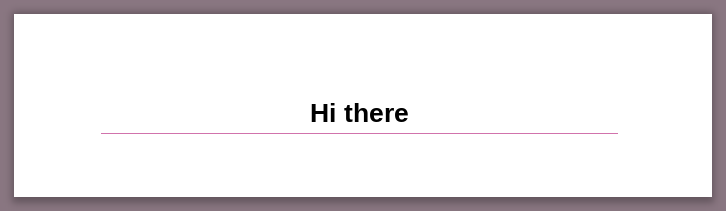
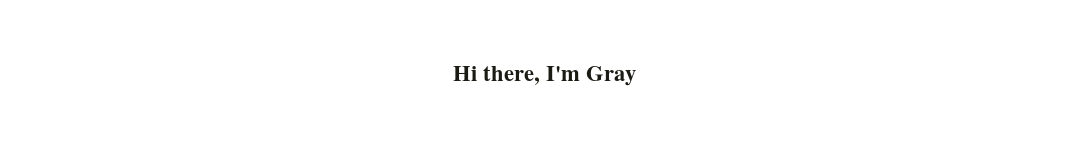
[343,103,409,122] there -> [482,66,637,86] there, I'm Gray

